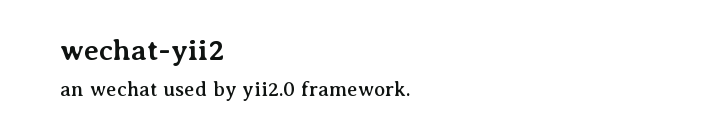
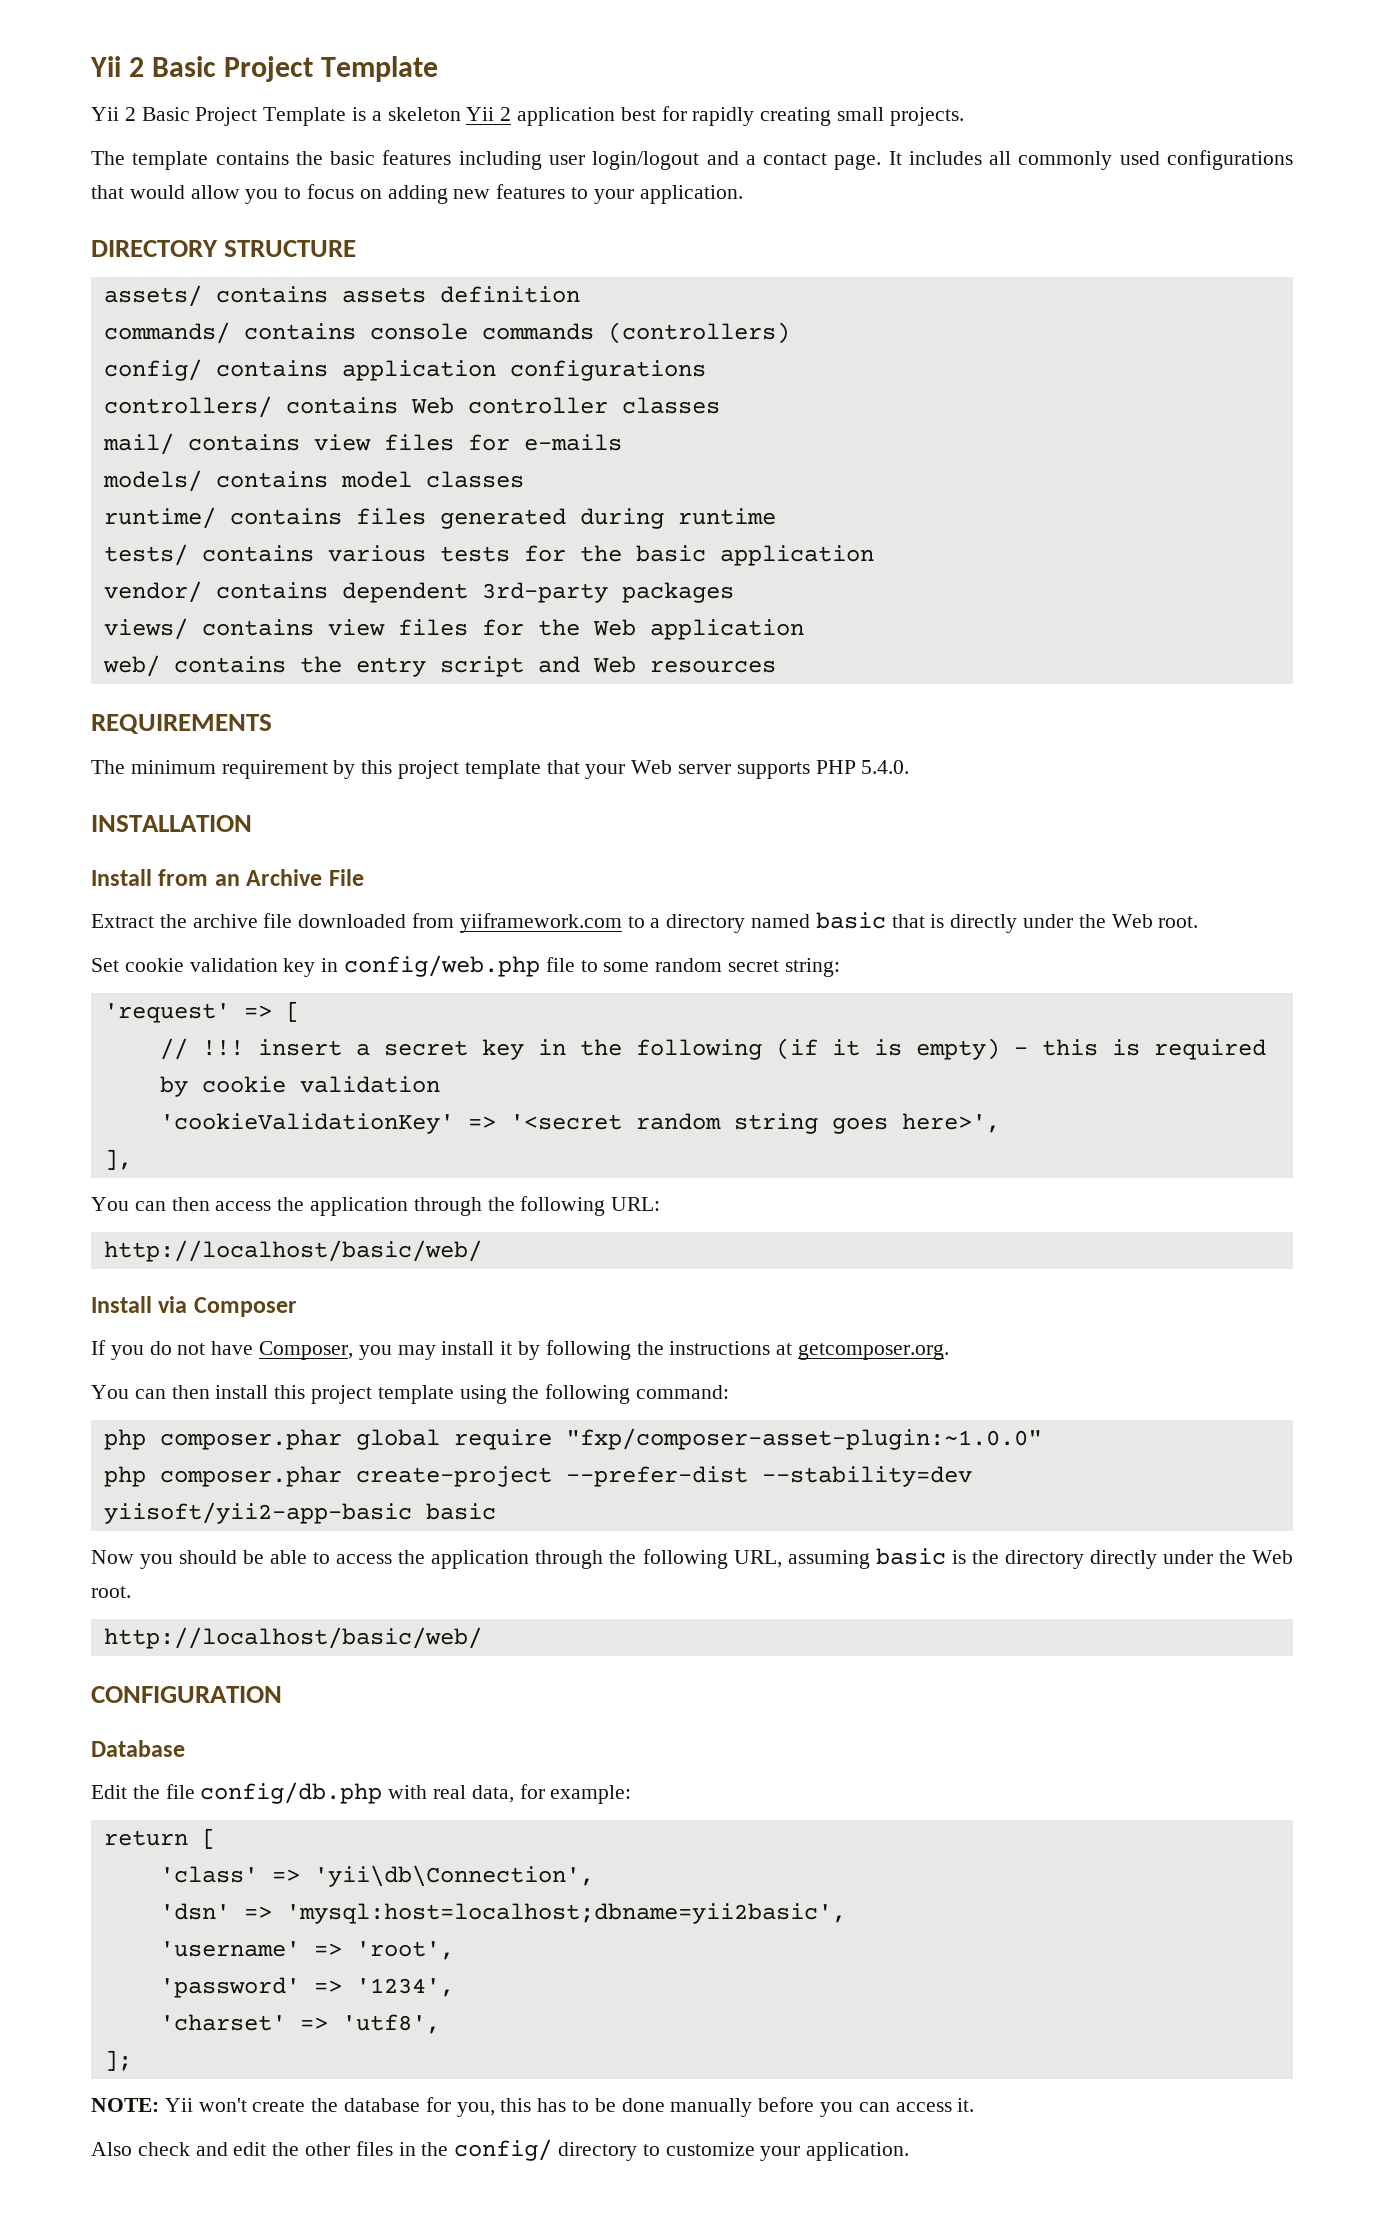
[60,39,224,66] [60,81,410,101] wechat-yii2 // an wechat used by yii2.0 framework. -> [90,56,439,82] [91,106,964,126] [91,150,1294,170] [91,184,743,204] [91,240,357,257] [103,285,580,307] [103,322,790,344] [103,359,706,381] [103,396,720,418] [102,433,622,455] [102,470,524,492] [103,507,776,529] [103,544,874,566] [103,581,734,603] [103,618,804,640] [102,655,776,677] [91,714,272,734] [91,760,910,779] [91,815,252,832] [91,869,364,886] [91,912,1199,933] [91,955,840,977] [103,1001,300,1023] [159,1038,1266,1060] [159,1076,440,1097] [159,1113,1000,1134] [103,1149,132,1170] [91,1196,661,1216] [103,1240,482,1262] [91,1296,297,1317] [91,1340,950,1360] [91,1384,730,1404] [103,1428,1042,1450] [103,1466,972,1487] [103,1502,496,1524] [91,1548,1293,1569] [91,1586,131,1598] [103,1627,482,1649] [91,1686,282,1703] [91,1740,185,1757] [91,1782,632,1804] [103,1828,216,1849] [159,1865,594,1887] [159,1903,846,1924] [159,1941,454,1960] [159,1977,454,1998] [159,2014,440,2034] [103,2050,132,2071] [91,2097,975,2117] [91,2139,910,2161] Yii 2 Basic Project Template // Yii 2 Basic Project Template is a skeleton Yii 2 application best for rapidly creating small projects. // The template contains the basic features including user login/logout and a contact page. It includes all commonly used configurations that would allow you to focus on adding new features to your application. // DIRECTORY STRUCTURE // assets/ contains assets definition // commands/ contains console commands (controllers) // config/ contains application configurations // controllers/ contains Web controller classes // mail/ contains view files for e-mails // models/ contains model classes // runtime/ contains files generated during runtime // tests/ contains various tests for the basic application // vendor/ contains dependent 3rd-party packages // views/ contains view files for the Web application // web/ contains the entry script and Web resources // REQUIREMENTS // The minimum requirement by this project template that your Web server supports PHP 5.4.0. // INSTALLATION // Install from an Archive File // Extract the archive file downloaded from yiiframework.com to a directory named basic that is directly under the Web root. // Set cookie validation key in config/web.php file to some random secret string: // 'request' => [ // // !!! insert a secret key in the following (if it is empty) - this is required by cookie validation // 'cookieValidationKey' => '<secret random string goes here>', // ], // You can then access the application through the following URL: // http://localhost/basic/web/ // Install via Composer // If you do not have Composer, you may install it by following the instructions at getcomposer.org. // You can then install this project template using the following command: // php composer.phar global require "fxp/composer-asset-plugin:~1.0.0" // php composer.phar create-project --prefer-dist --stability=dev yiisoft/yii2-app-basic basic // Now you should be able to access the application through the following URL, assuming basic is the directory directly under the Web root. // http://localhost/basic/web/ // CONFIGURATION // Database // Edit the file config/db.php with real data, for example: // return [ // 'class' => 'yii\db\Connection', // 'dsn' => 'mysql:host=localhost;dbname=yii2basic', // 'username' => 'root', // 'password' => '1234', // 'charset' => 'utf8', // ]; // NOTE: Yii won't create the database for you, this has to be done manually before you can access it. // Also check and edit the other files in the config/ directory to customize your application.

